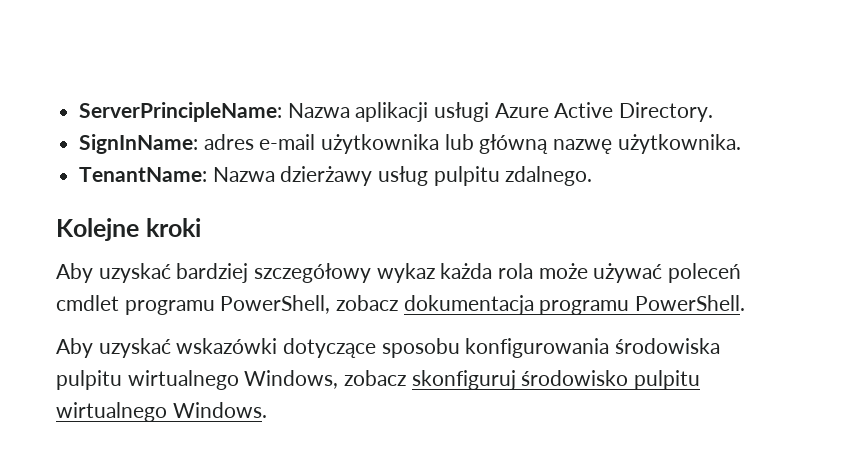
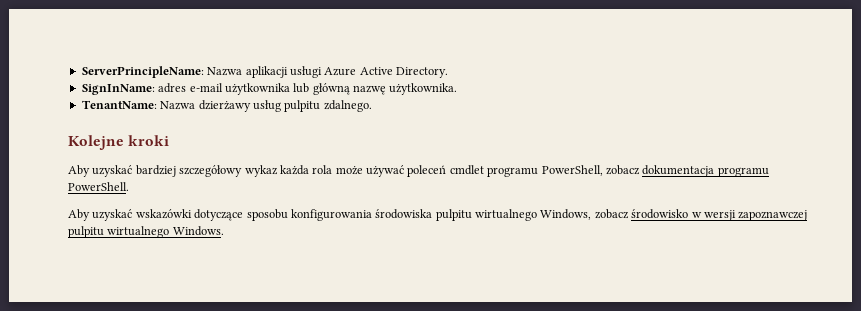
[411,370,629,390] skonfiguruj środowisko -> [631,209,808,221] środowisko w wersji zapoznawczej

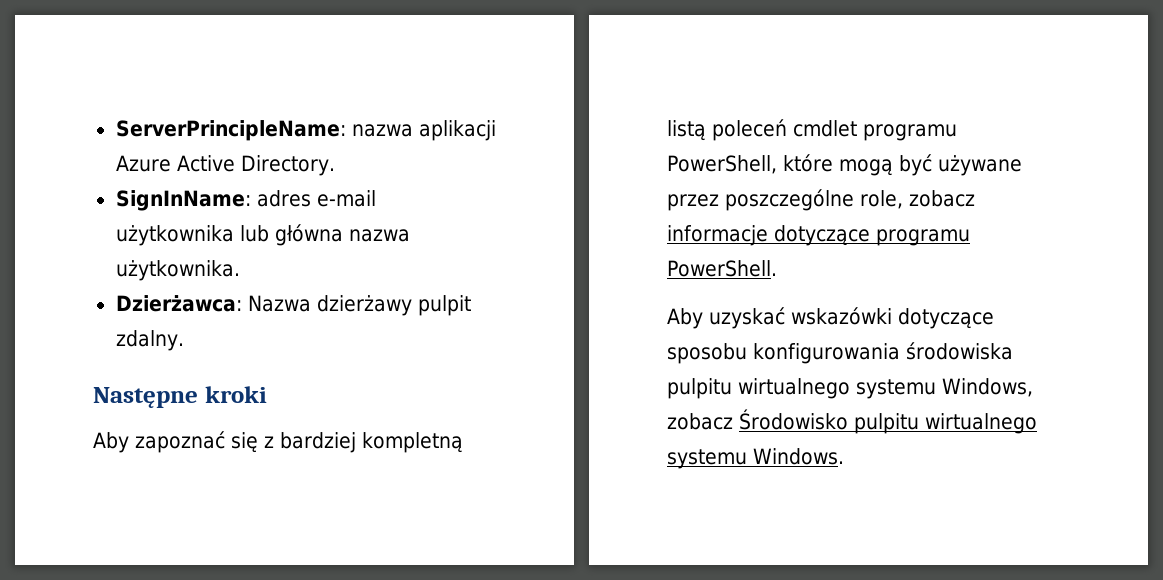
[207,66,322,78] Nazwa aplikacji usługi -> [351,120,496,141] nazwa aplikacji
[312,83,386,95] główną nazwę -> [274,224,410,246] główna nazwa
[81,100,157,109] TenantName: -> [115,295,242,312] Dzierżawca:
[252,100,372,112] [68,135,170,150] [68,165,715,177] usług pulpitu zdalnego. // Kolejne kroki // Aby uzyskać bardziej szczegółowy wykaz każda rola może używać poleceń cmdlet programu PowerShell, zobacz dokumentacja -> [417,295,471,316] [115,330,184,351] [93,386,267,408] [93,431,463,453] [667,119,957,141] [667,154,1022,176] [667,189,975,211] [667,225,870,246] pulpit zdalny. // Następne kroki // Aby zapoznać się z bardziej kompletną listą poleceń cmdlet programu PowerShell, które mogą być używane przez poszczególne role, zobacz informacje dotyczące
(537, 215) none -> [856,379,936,399] systemu
[631,209,808,221] [68,226,170,238] środowisko w wersji zapoznawczej pulpitu wirtualnego -> [739,409,1037,434] [667,449,747,469] Środowisko pulpitu wirtualnego systemu

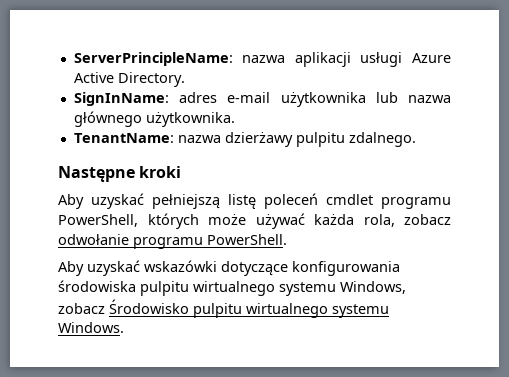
(496, 130) none -> [360,52,403,67] usługi
[274,224,410,246] główna nazwa -> [408,95,451,103] [73,111,142,127] nazwa głównego
[115,295,471,316] [115,330,184,351] [93,386,267,408] [93,431,463,453] [667,119,957,141] [667,154,1022,176] [667,189,975,211] [667,225,870,246] Dzierżawca: Nazwa dzierżawy pulpit zdalny. // Następne kroki // Aby zapoznać się z bardziej kompletną listą poleceń cmdlet programu PowerShell, które mogą być używane przez poszczególne role, zobacz informacje dotyczące -> [73,132,416,147] [58,166,182,182] [58,193,451,209] [58,213,451,229] [58,234,129,245] TenantName: nazwa dzierżawy pulpitu zdalnego. // Następne kroki // Aby uzyskać pełniejszą listę poleceń cmdlet programu PowerShell, których może używać każda rola, zobacz odwołanie
[667,343,747,364] sposobu -> (288, 268) none

